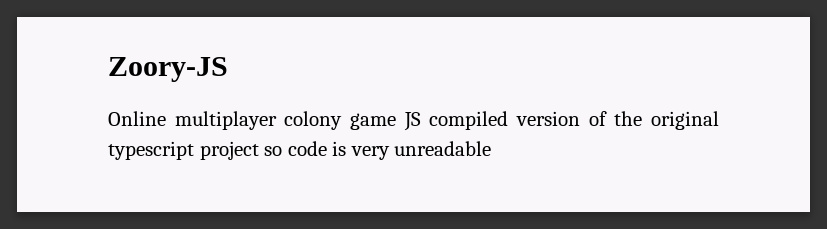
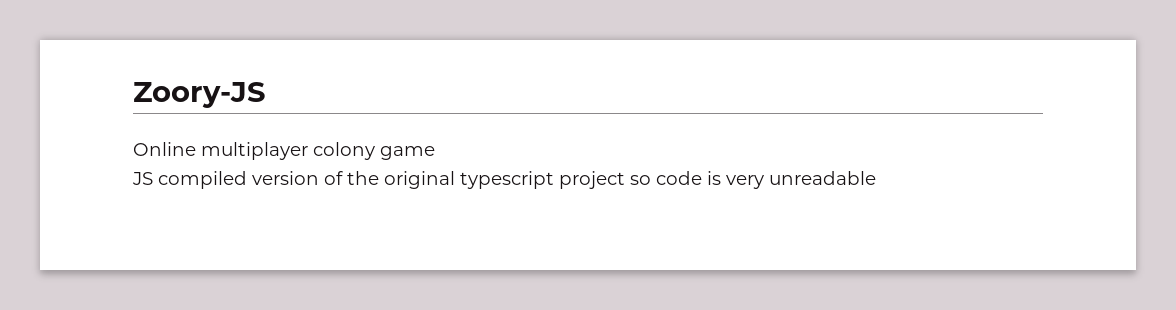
(397, 121) none -> (435, 153) //

